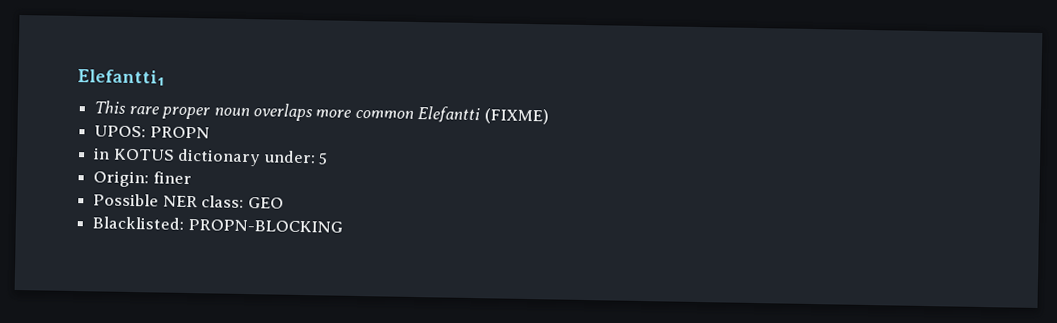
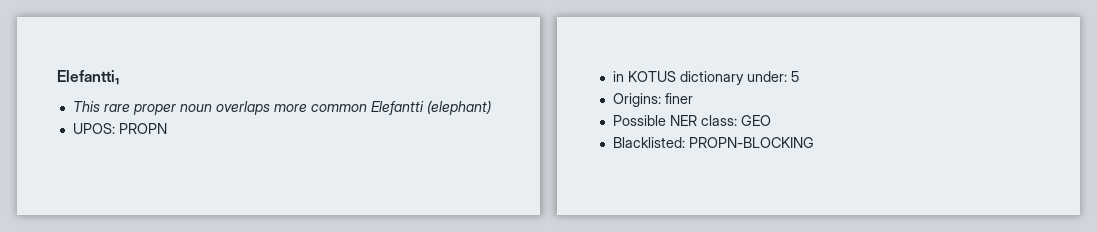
[483,108,549,125] (FIXME) -> [426,100,491,115] (elephant)
[93,170,150,188] Origin: -> [612,93,661,107] Origins:

